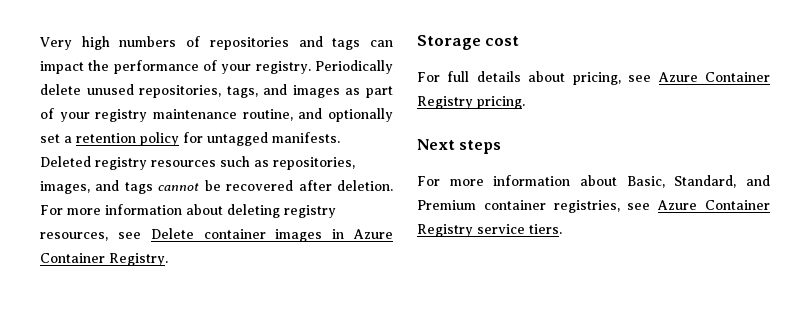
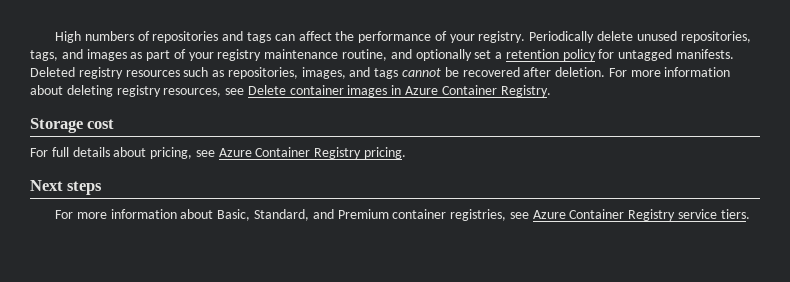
[40,36,110,50] Very high -> [55,31,82,43] High
[40,61,84,74] impact -> [298,31,332,41] affect

